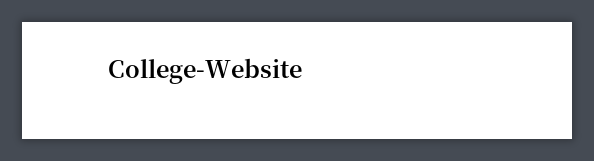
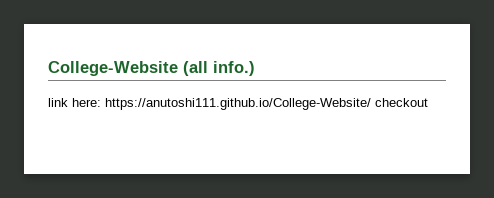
(302, 71) none -> [183,61,255,76] [48,98,428,110] (all info.) // link here: https://anutoshi111.github.io/College-Website/ checkout

